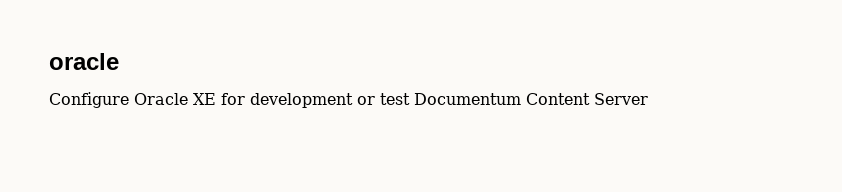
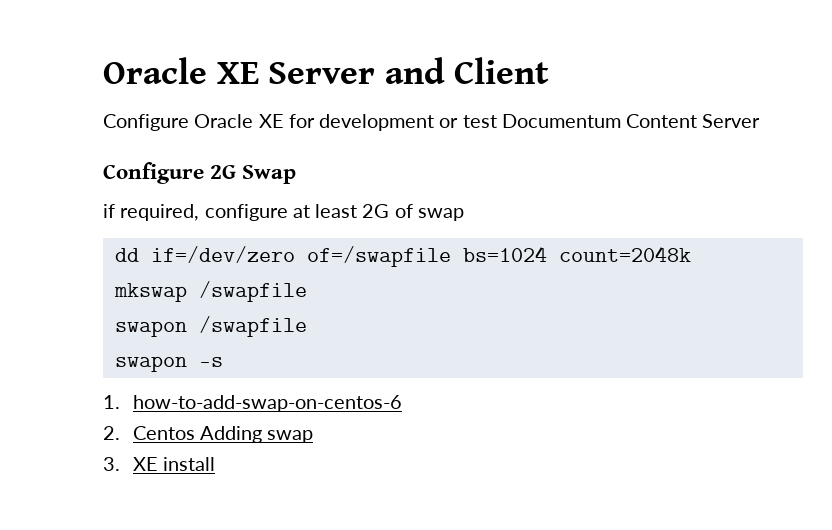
[49,53,119,70] oracle -> [103,57,550,84] Oracle XE Server and Client
(648, 99) none -> [103,162,297,184] [103,204,464,221] [114,246,691,267] [113,281,307,302] [114,316,307,337] [114,356,223,372] [103,395,402,412] [103,426,314,443] [103,457,216,471] // Configure 2G Swap // if required, configure at least 2G of swap // dd if=/dev/zero of=/swapfile bs=1024 count=2048k // mkswap /swapfile // swapon /swapfile // swapon -s // 1. how-to-add-swap-on-centos-6 // 2. Centos Adding swap // 3. XE install

